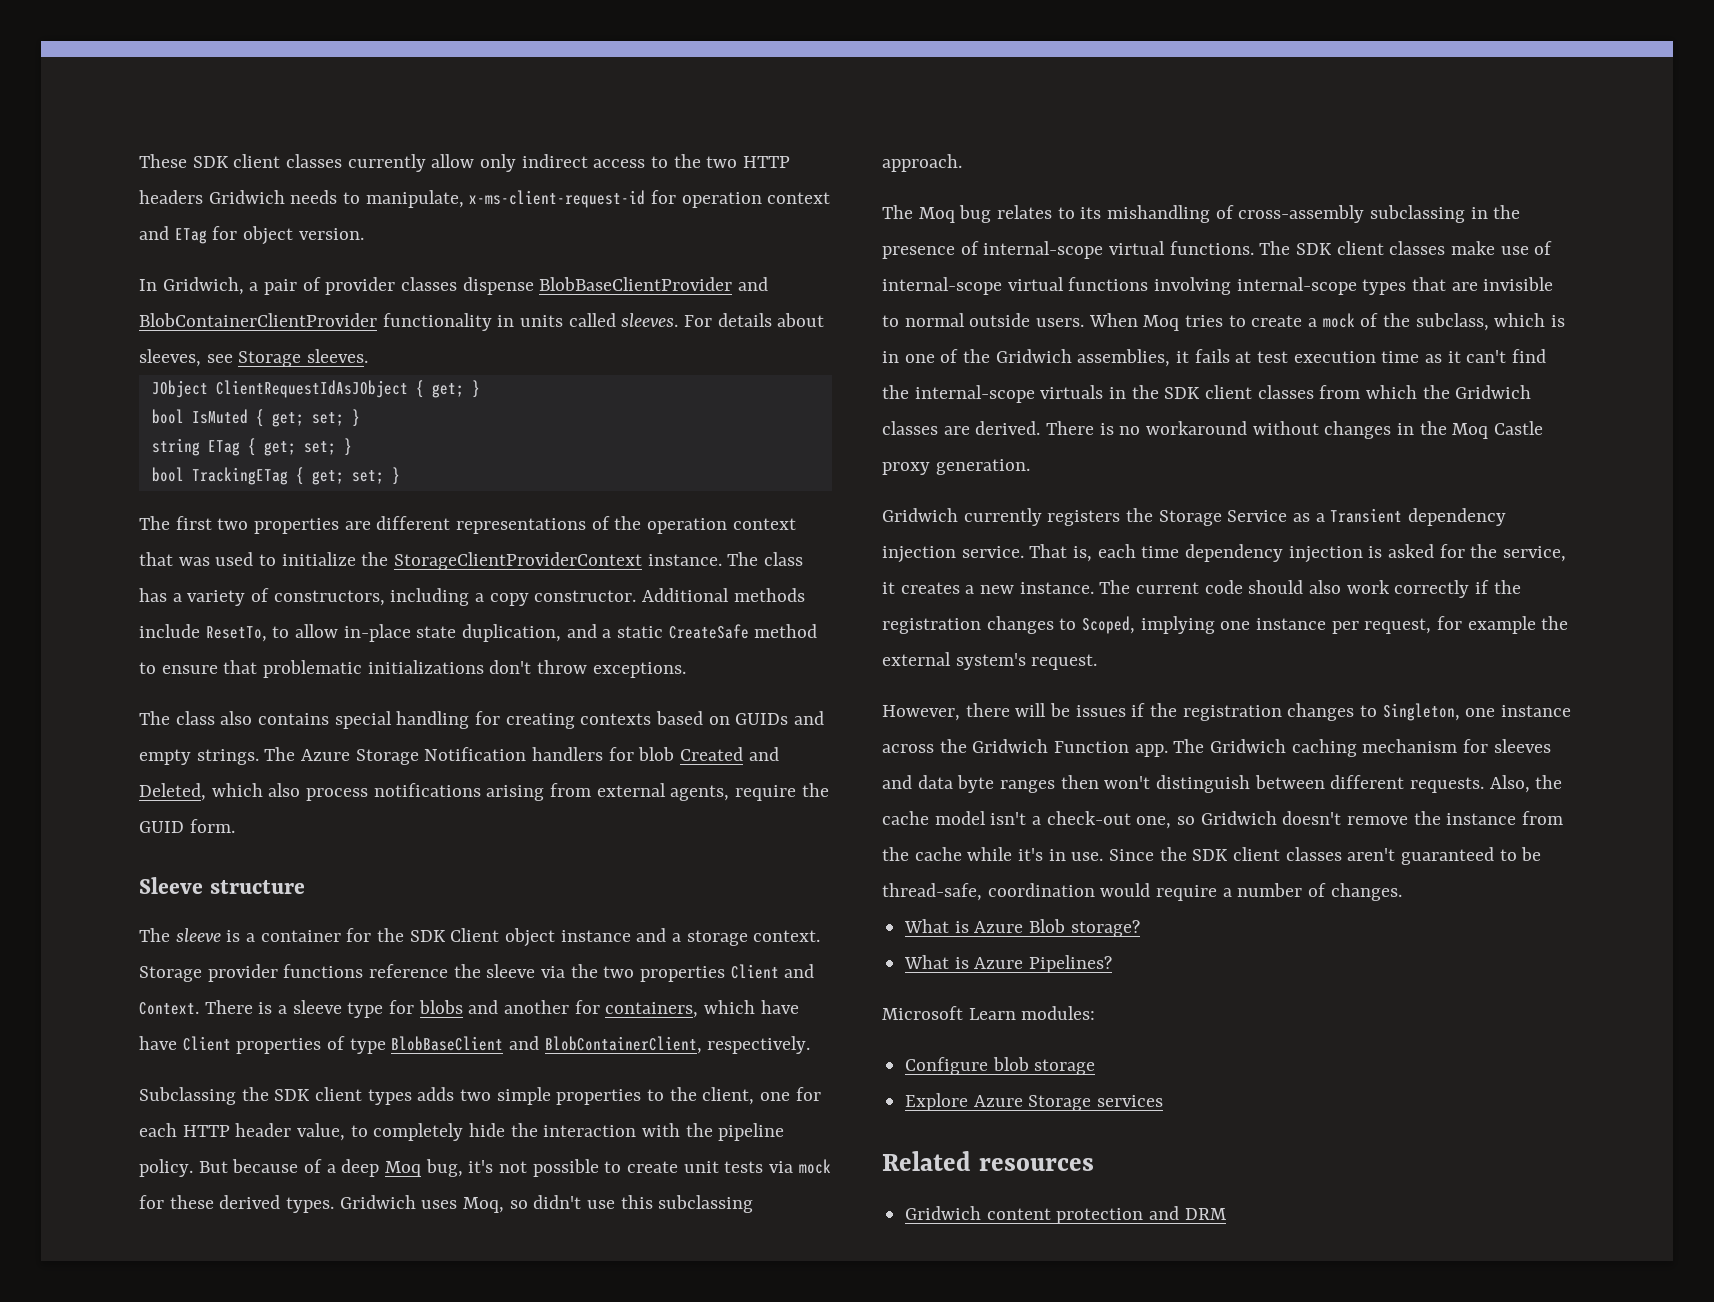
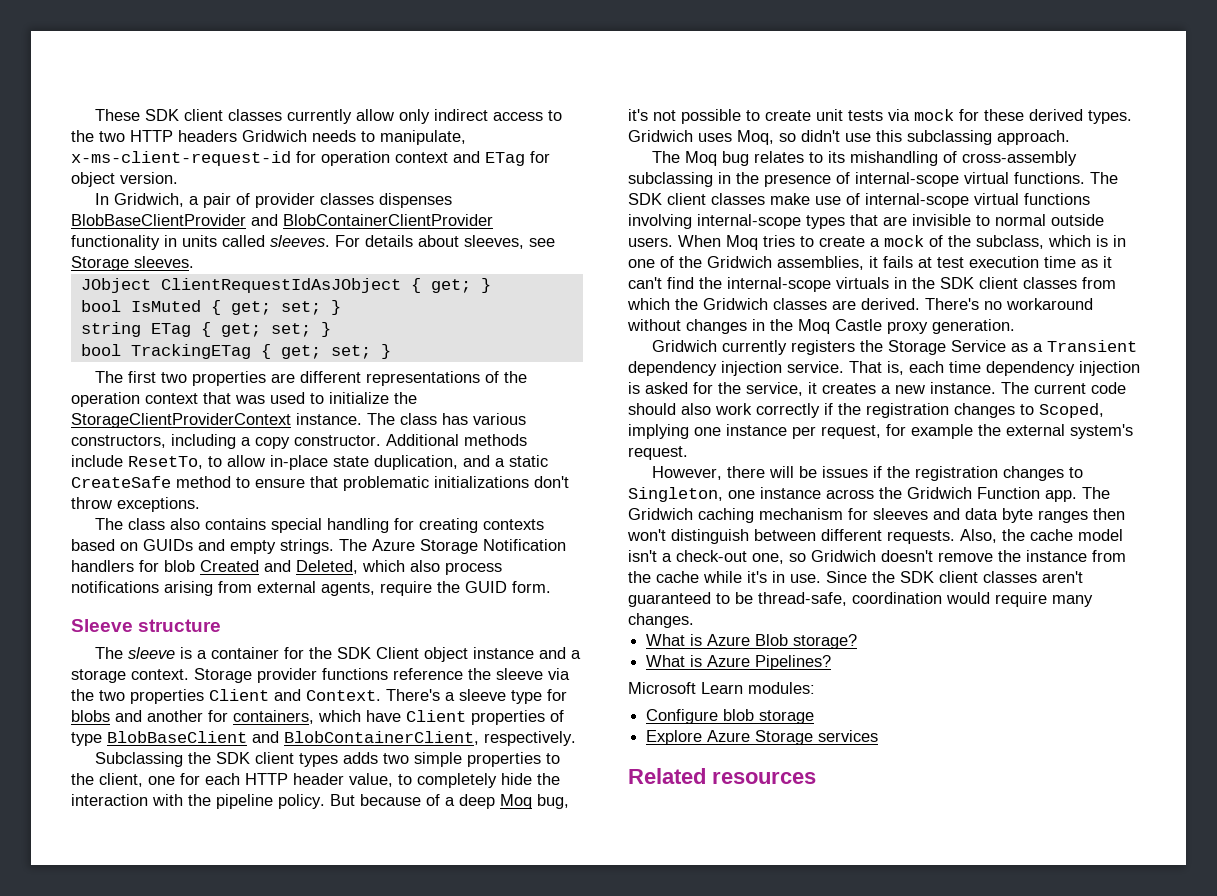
[462,277,534,295] dispense -> [379,193,453,208] dispenses
[172,588,270,606] a variety of -> [473,413,526,425] various
[204,1000,273,1014] There is -> [386,689,440,701] There's
[139,1036,177,1050] have -> (401, 716) none
[1046,421,1114,435] There is -> [925,298,979,310] There's
[1222,883,1327,897] a number of -> [1052,595,1093,607] many
[905,1206,1226,1224] // Gridwich content protection and DRM -> (816, 777) none

